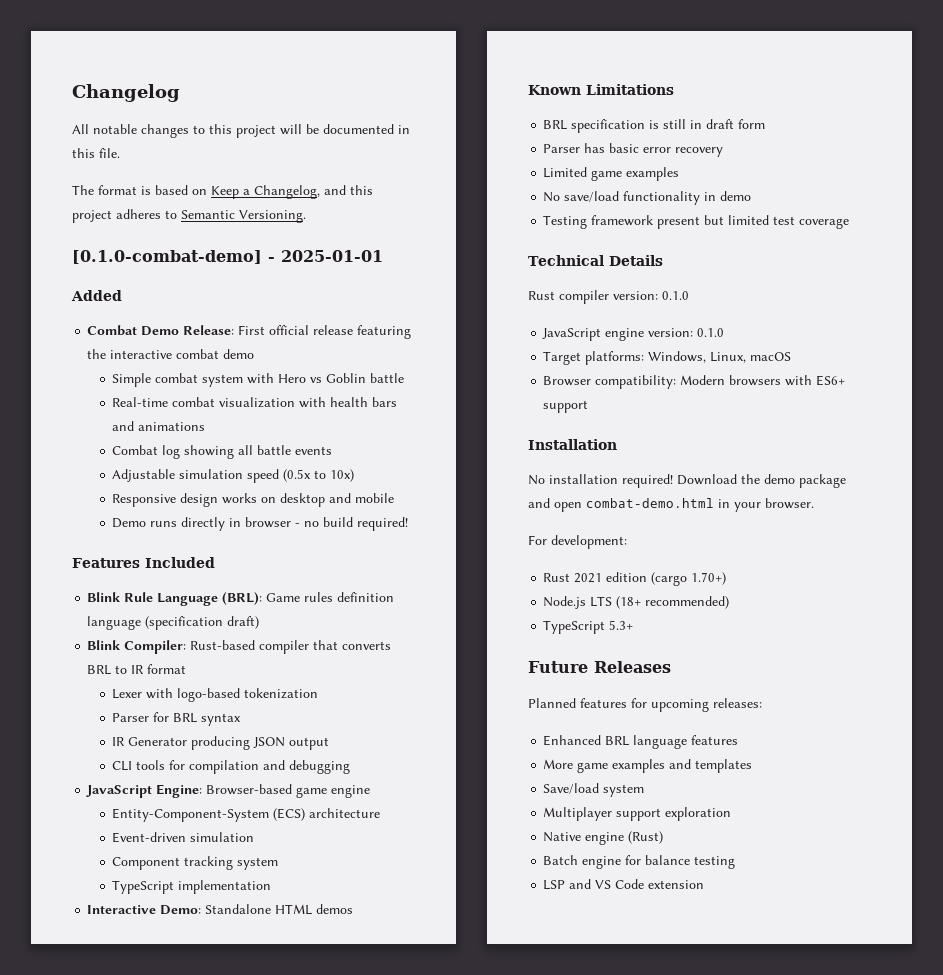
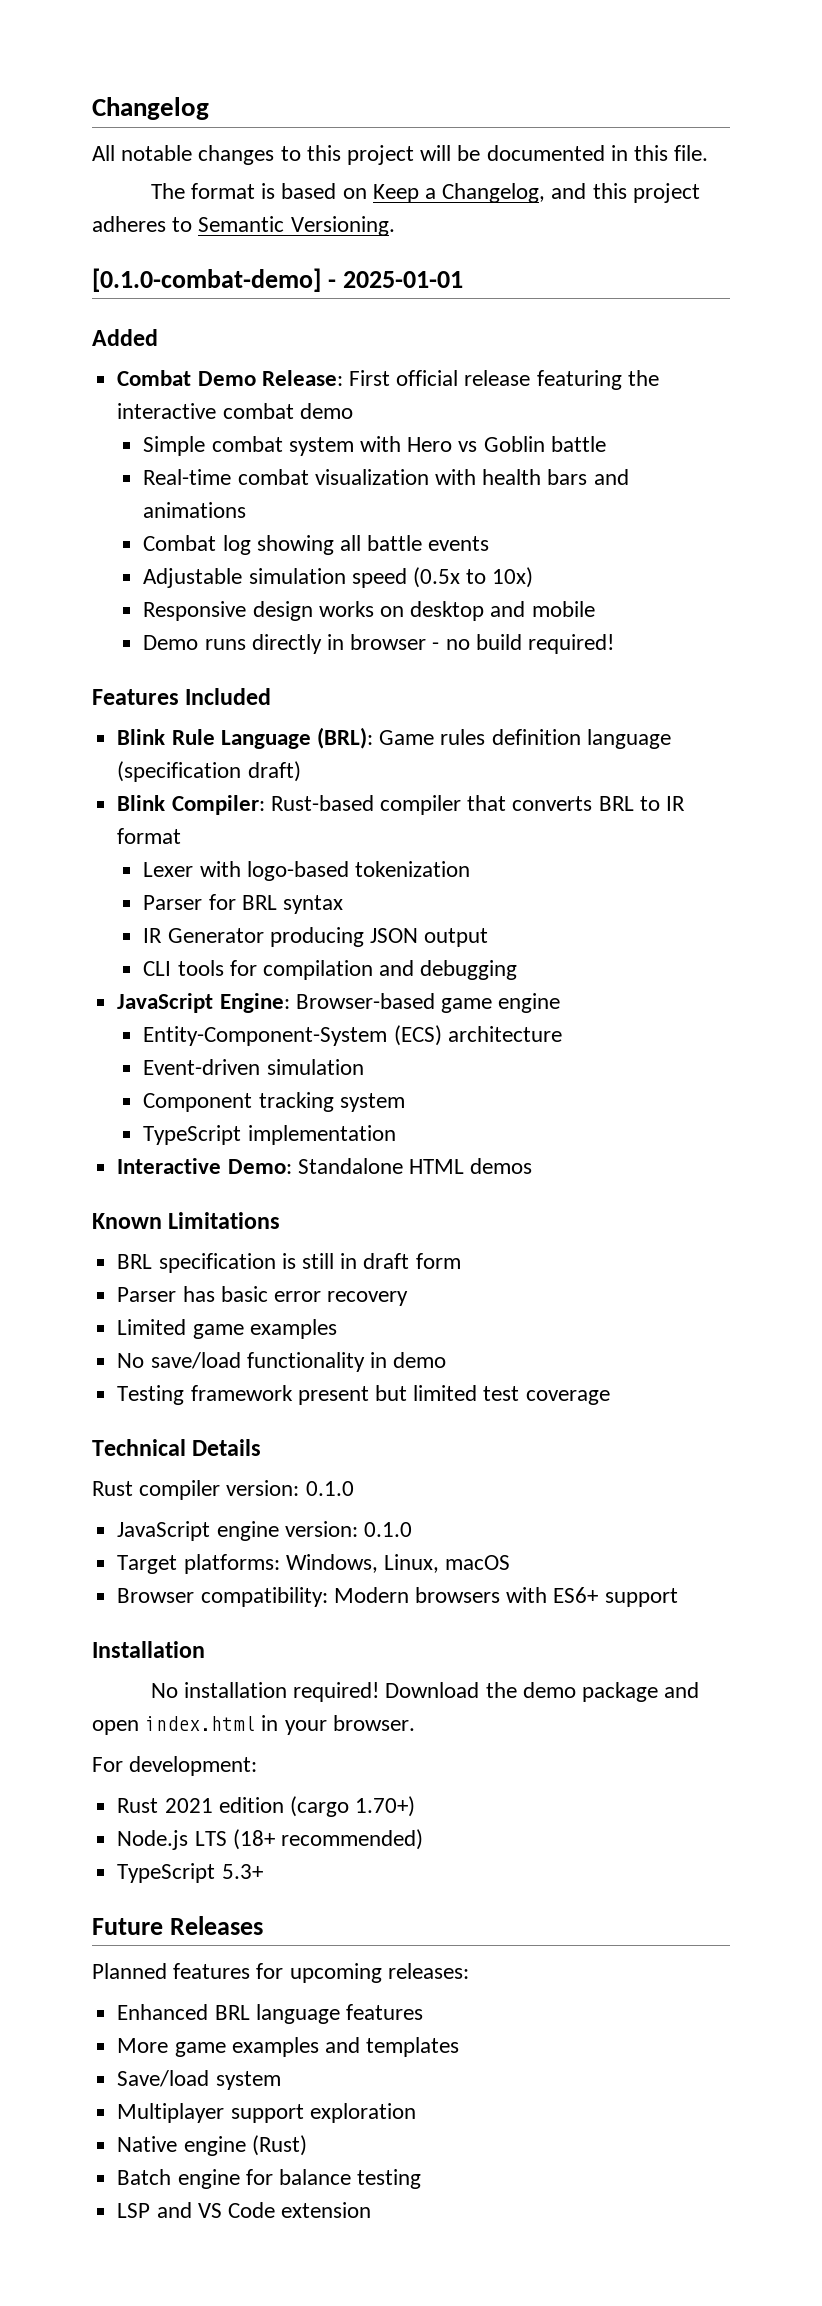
[586,498,714,508] combat-demo.html -> [145,1716,256,1731] index.html

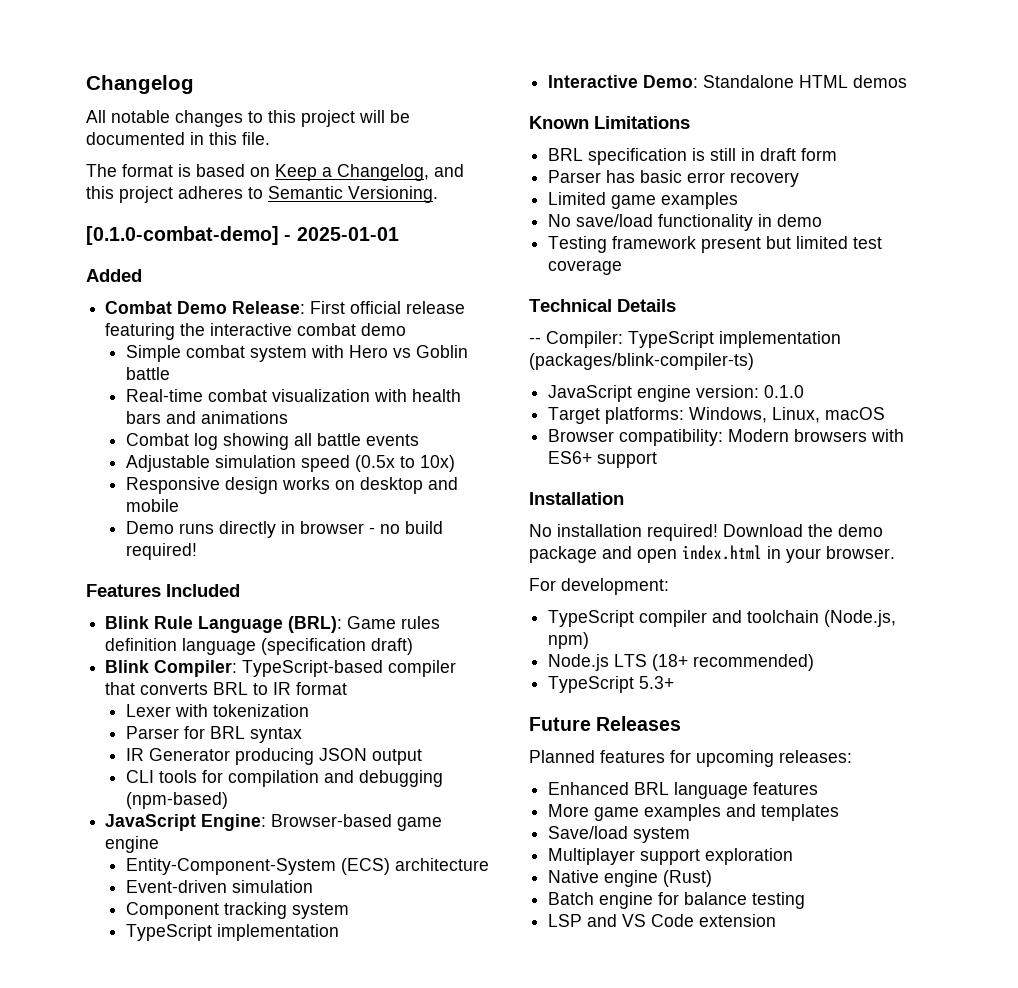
[270,795,374,811] Rust-based -> [242,660,384,677] TypeScript-based
[246,861,349,881] logo-based -> (208, 710) none
(518, 970) none -> [125,792,228,809] (npm-based)
[92,1480,354,1500] Rust compiler version: 0.1.0 -> [529,331,841,348] [529,353,754,370] -- Compiler: TypeScript implementation (packages/blink-compiler-ts)
[117,1796,416,1817] Rust 2021 edition (cargo 1.70+) -> [548,610,897,627] [548,632,590,649] TypeScript compiler and toolchain (Node.js, npm)

